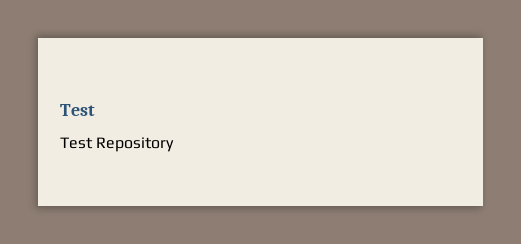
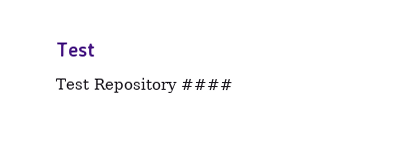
(175, 144) none -> [179,78,233,91] ####

